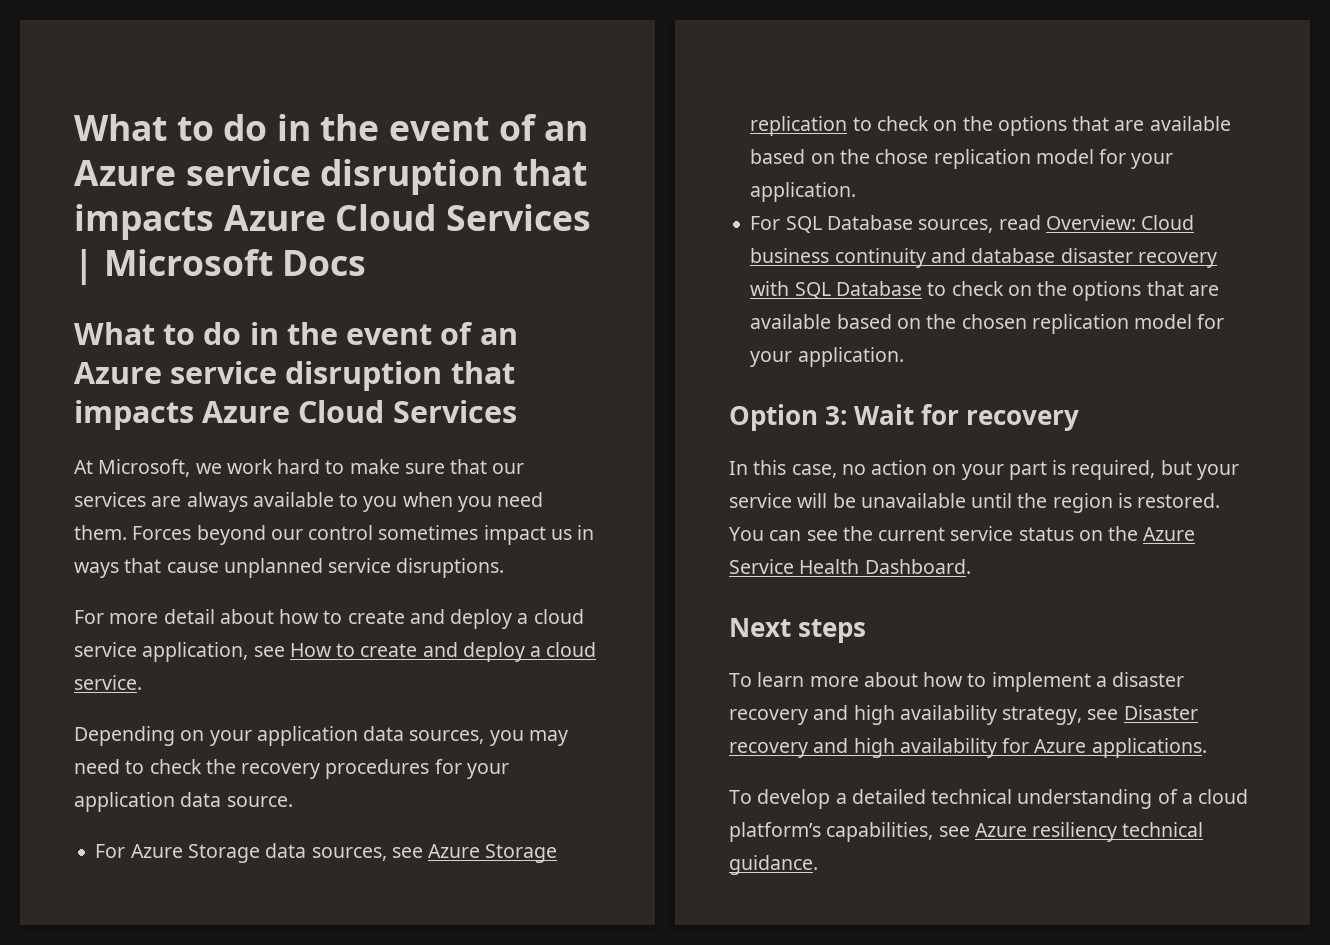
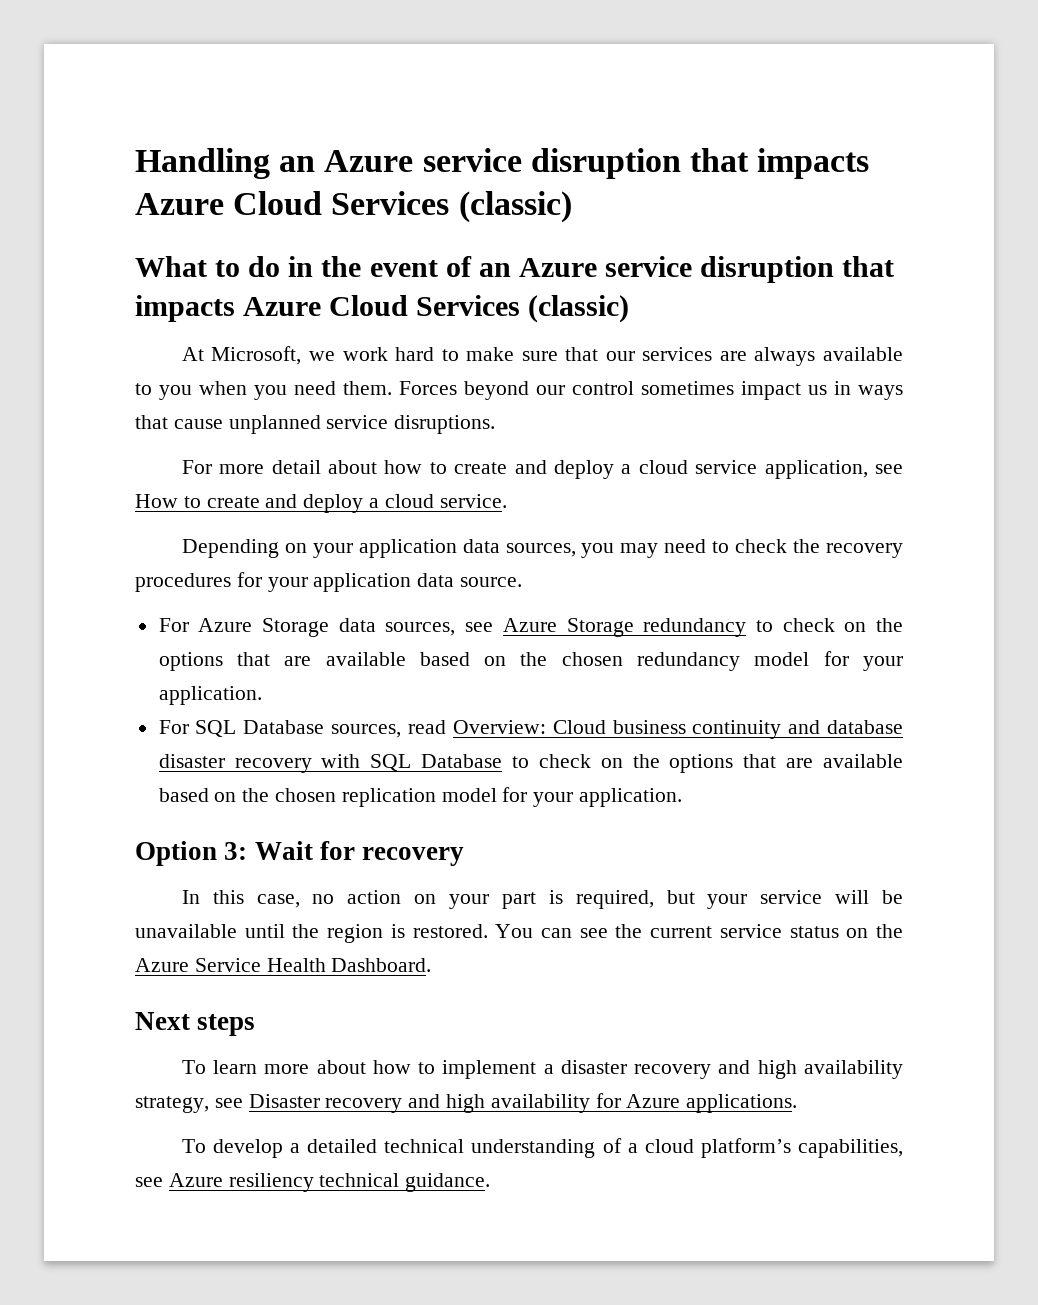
[74,114,589,141] [74,159,587,195] [74,204,591,240] [74,249,367,285] What to do in the event of an Azure service disruption that impacts Azure Cloud Services | Microsoft Docs -> [135,148,870,179] [135,191,572,223] Handling an Azure service disruption that impacts Azure Cloud Services (classic)
(517, 411) none -> [528,295,630,323] (classic)
[750,116,848,136] replication -> [643,618,747,637] redundancy
[875,149,1031,169] chose replication -> [561,652,741,671] chosen redundancy

